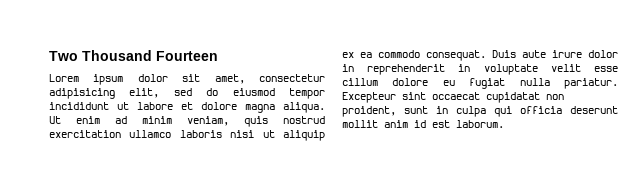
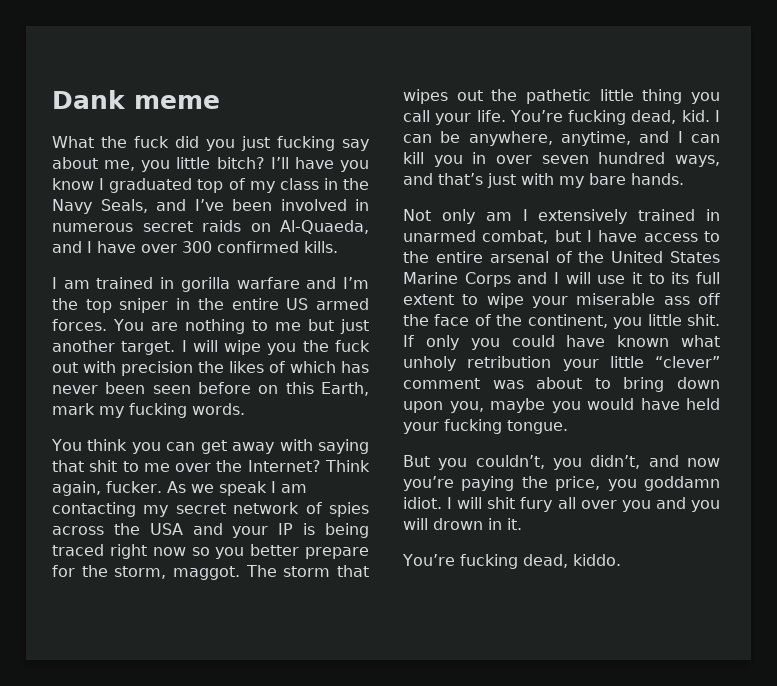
[49,50,218,61] [49,74,325,85] [49,88,325,99] [49,102,325,113] [49,116,325,127] [49,130,325,141] [342,50,618,61] [342,64,618,75] [342,78,618,89] [342,92,564,103] [342,106,618,117] [342,120,504,128] Two Thousand Fourteen // Lorem ipsum dolor sit amet, consectetur adipisicing elit, sed do eiusmod tempor incididunt ut labore et dolore magna aliqua. Ut enim ad minim veniam, quis nostrud exercitation ullamco laboris nisi ut aliquip ex ea commodo consequat. Duis aute irure dolor in reprehenderit in voluptate velit esse cillum dolore eu fugiat nulla pariatur. Excepteur sint occaecat cupidatat non proident, sunt in culpa qui officia deserunt mollit anim id est laborum. -> [52,90,220,109] [52,136,369,151] [52,157,369,172] [52,178,369,193] [52,199,369,214] [52,220,369,234] [52,241,338,253] [52,277,370,292] [52,298,370,313] [52,319,369,334] [52,340,370,355] [52,361,369,376] [52,382,370,396] [52,403,245,418] [51,439,369,454] [52,460,370,472] [52,481,307,496] [52,502,369,517] [52,523,369,538] [52,544,370,559] [52,565,369,580] [403,89,720,104] [403,110,720,125] [403,131,720,146] [403,152,720,167] [403,173,684,188] [403,209,720,224] [403,230,720,244] [403,251,720,263] [403,272,720,287] [403,293,720,308] [403,314,720,329] [403,335,720,350] [403,356,720,371] [403,377,720,392] [403,398,720,413] [403,419,568,434] [403,455,720,470] [403,476,720,491] [403,497,720,512] [403,518,522,530] [402,554,621,569] Dank meme // What the fuck did you just fucking say about me, you little bitch? I’ll have you know I graduated top of my class in the Navy Seals, and I’ve been involved in numerous secret raids on Al-Quaeda, and I have over 300 confirmed kills. // I am trained in gorilla warfare and I’m the top sniper in the entire US armed forces. You are nothing to me but just another target. I will wipe you the fuck out with precision the likes of which has never been seen before on this Earth, mark my fucking words. // You think you can get away with saying that shit to me over the Internet? Think again, fucker. As we speak I am contacting my secret network of spies across the USA and your IP is being traced right now so you better prepare for the storm, maggot. The storm that wipes out the pathetic little thing you call your life. You’re fucking dead, kid. I can be anywhere, anytime, and I can kill you in over seven hundred ways, and that’s just with my bare hands. // Not only am I extensively trained in unarmed combat, but I have access to the entire arsenal of the United States Marine Corps and I will use it to its full extent to wipe your miserable ass off the face of the continent, you little shit. If only you could have known what unholy retribution your little “clever” comment was about to bring down upon you, maybe you would have held your fucking tongue. // But you couldn’t, you didn’t, and now you’re paying the price, you goddamn idiot. I will shit fury all over you and you will drown in it. // You’re fucking dead, kiddo.

